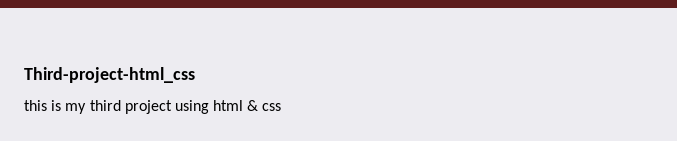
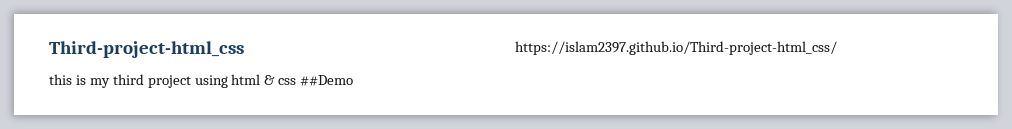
(282, 107) none -> [300,75,354,86] [515,41,837,55] ##Demo https://islam2397.github.io/Third-project-html_css/

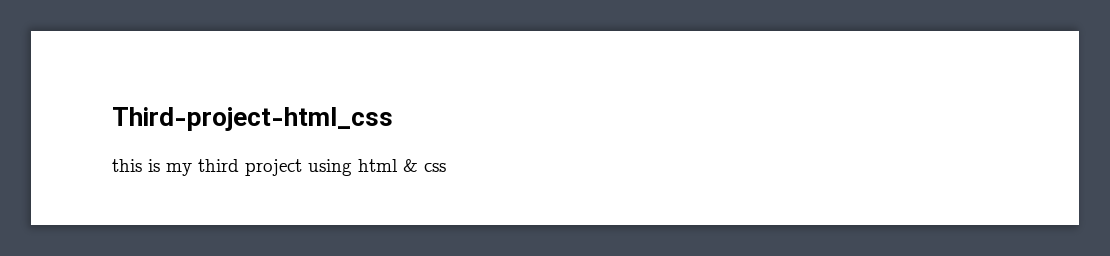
[300,75,354,86] [515,41,837,55] ##Demo https://islam2397.github.io/Third-project-html_css/ -> (446, 167) none

